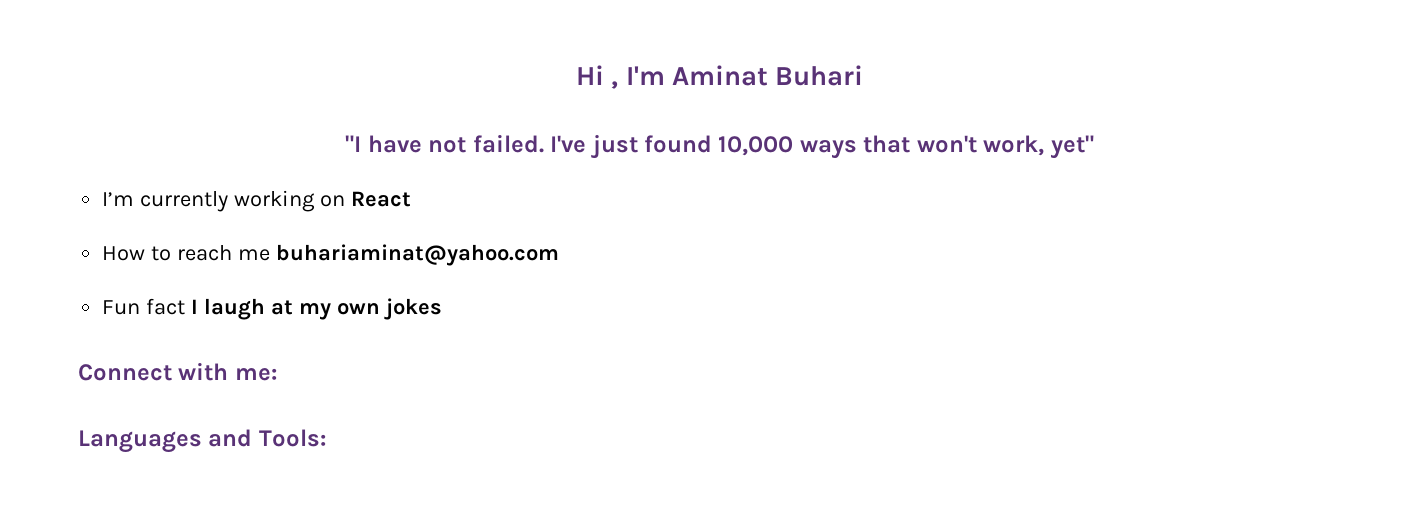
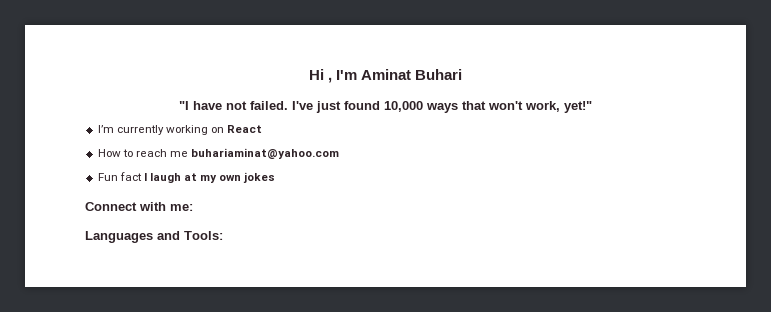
[1050,135,1094,159] yet" -> [564,101,592,113] yet!"

